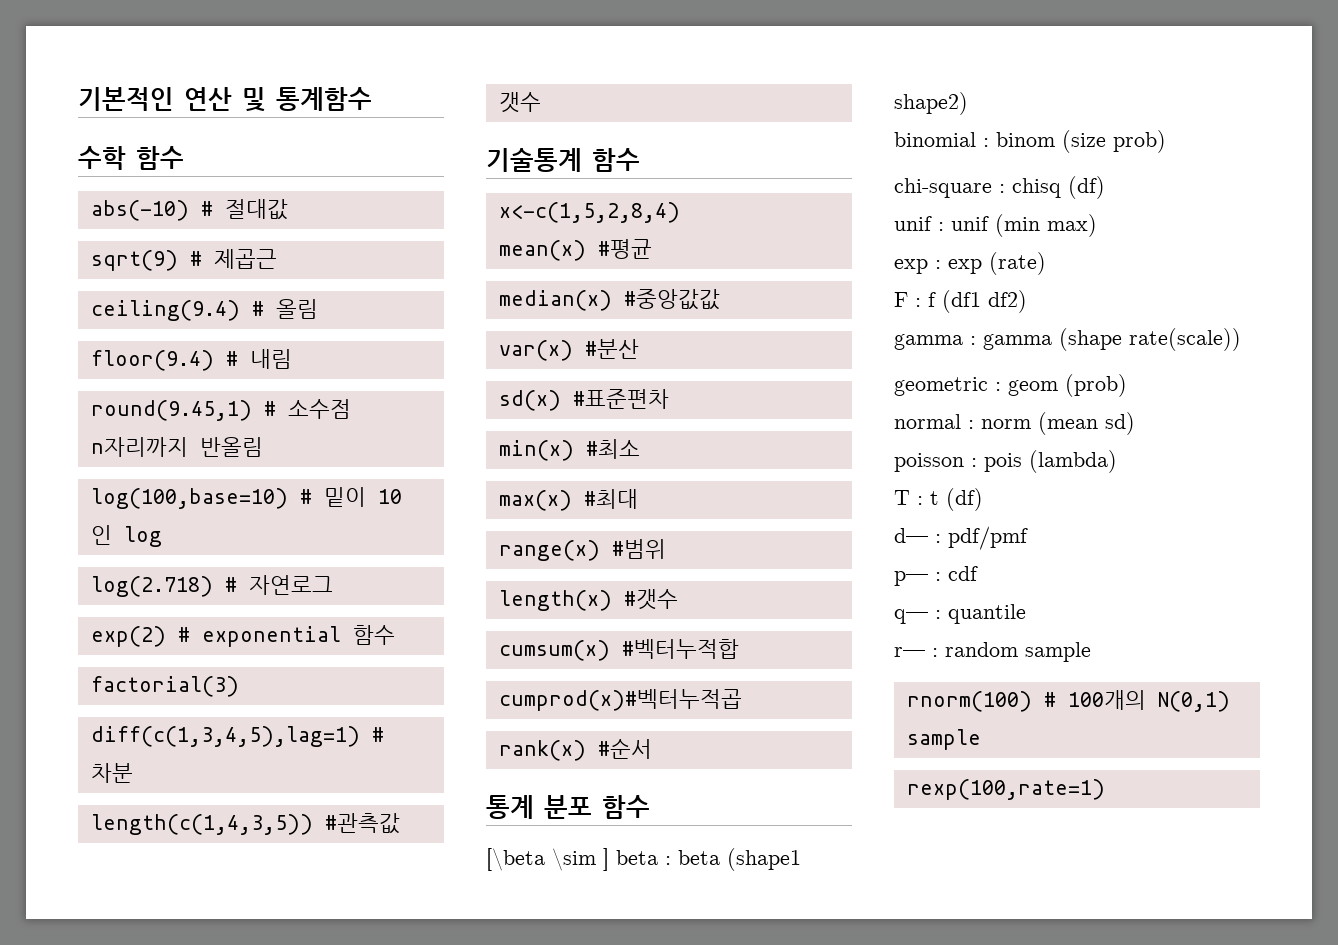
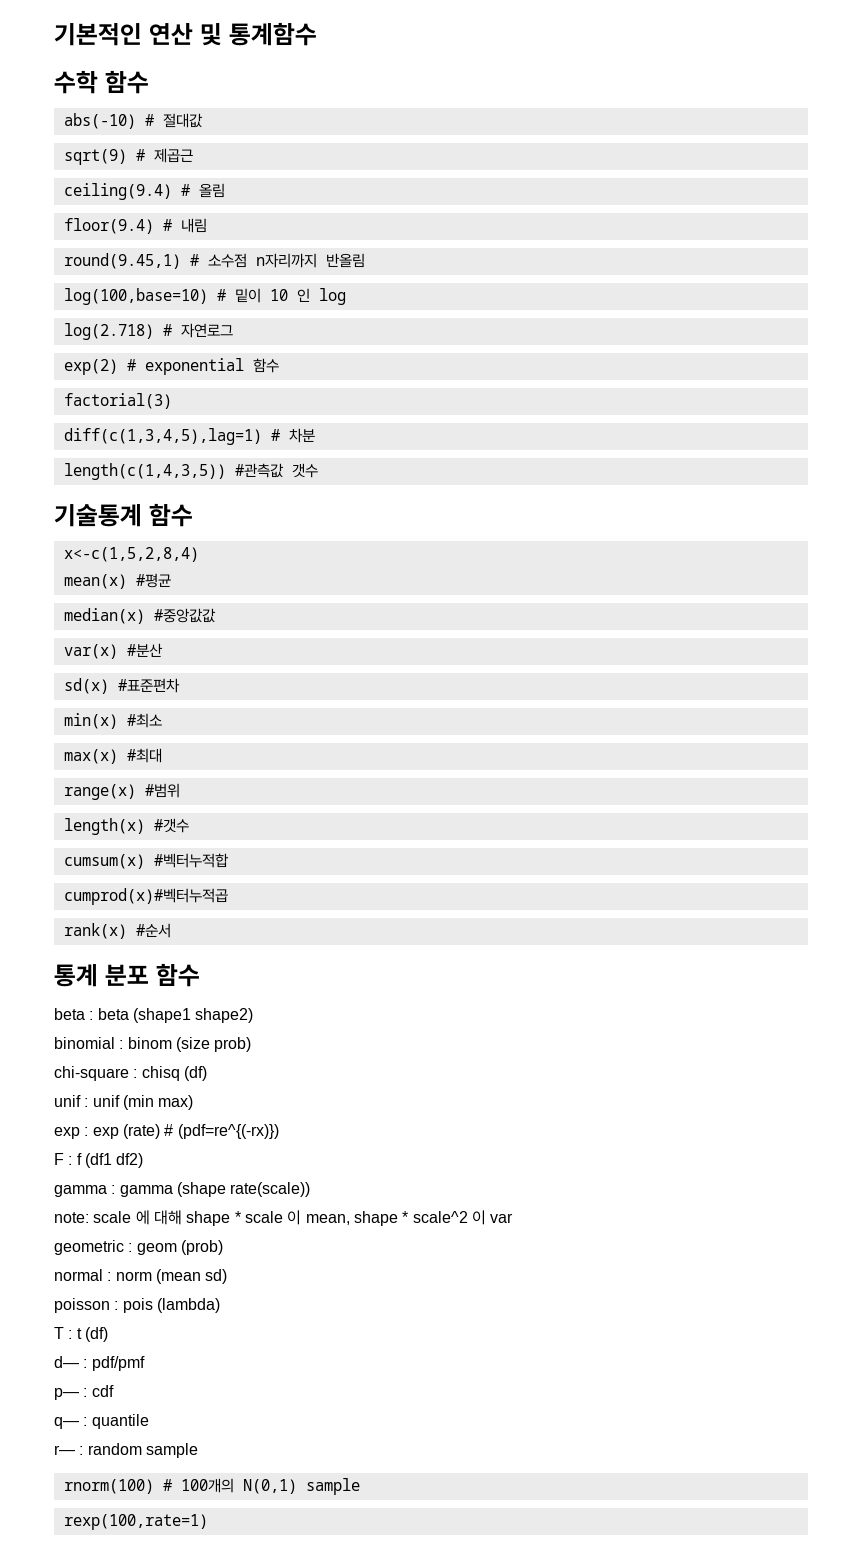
[486,848,609,871] [\beta \sim ] -> (200, 975) none
(1046, 263) none -> [164,1124,279,1139] # (pdf=re^{(-rx)})
(1241, 339) none -> [54,1210,514,1226] // note: scale 에 대해 shape * scale 이 mean, shape * scale^2 이 var

